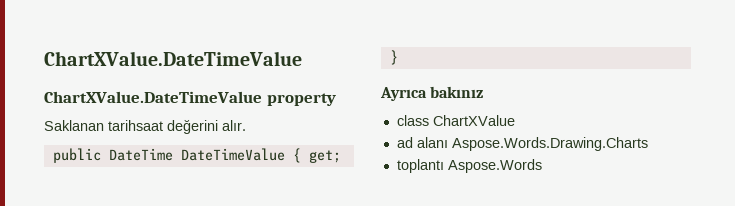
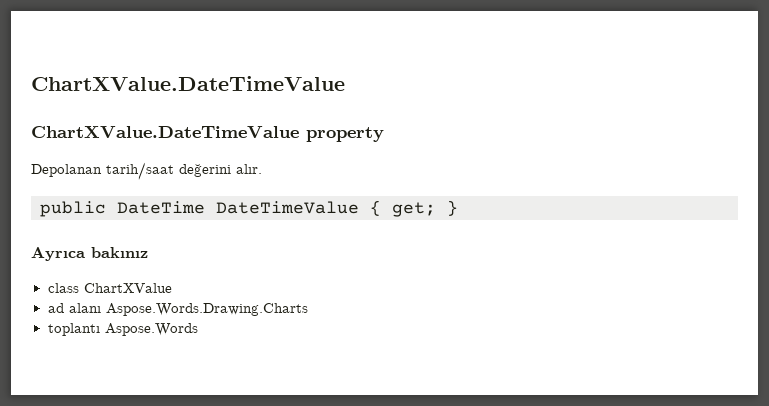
[44,120,163,131] Saklanan tarihsaat -> [31,162,174,180] Depolanan tarih/saat

